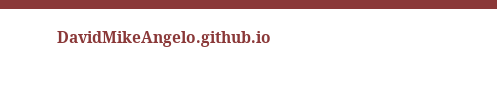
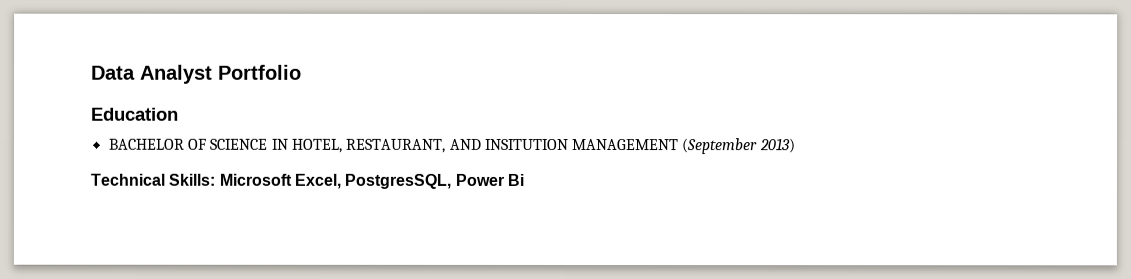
[57,31,271,47] DavidMikeAngelo.github.io -> [91,64,302,84] [91,107,179,121] [107,138,796,155] [90,173,524,189] Data Analyst Portfolio // Education // BACHELOR OF SCIENCE IN HOTEL, RESTAURANT, AND INSITUTION MANAGEMENT (September 2013) // Technical Skills: Microsoft Excel, PostgresSQL, Power Bi

